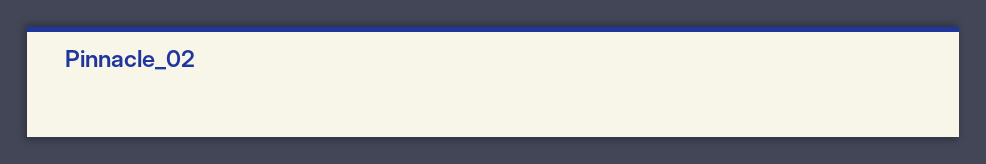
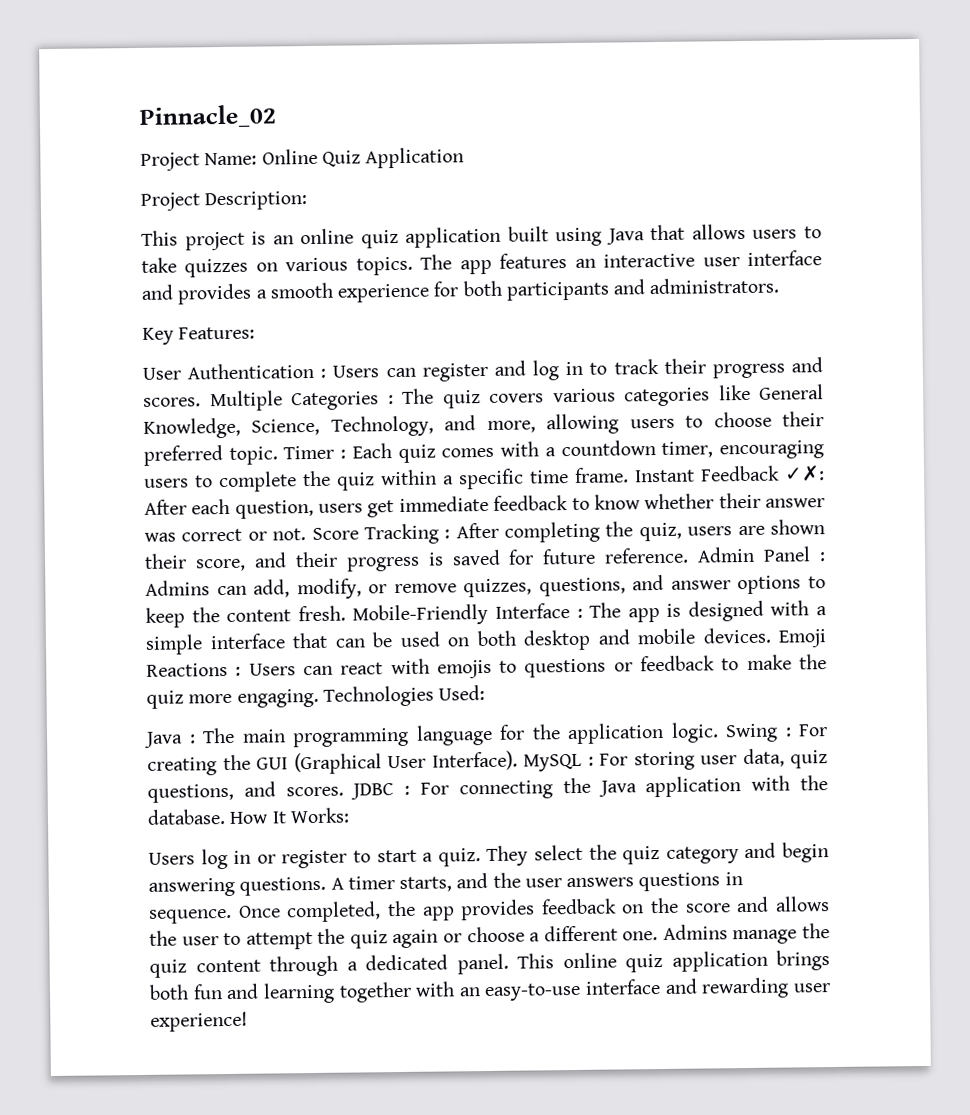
(195, 60) none -> [140,147,465,171] [140,191,308,211] [141,223,823,251] [141,250,822,278] [141,277,780,305] [142,326,256,345] [142,357,823,382] [143,384,824,412] [143,411,825,439] [143,440,825,466] [144,465,825,493] [144,492,826,519] [144,519,825,545] [144,546,826,572] [145,574,826,600] [145,600,828,628] [145,627,827,655] [146,654,827,679] [146,685,486,709] [143,722,828,748] [147,748,828,776] [147,775,829,803] [147,807,350,825] [148,842,830,870] [148,872,743,897] [149,896,830,924] [149,923,830,950] [149,950,830,978] [149,977,831,1004] [150,1011,248,1032] // Project Name: Online Quiz Application // Project Description: // This project is an online quiz application built using Java that allows users to take quizzes on various topics. The app features an interactive user interface and provides a smooth experience for both participants and administrators. // Key Features: // User Authentication : Users can register and log in to track their progress and scores. Multiple Categories : The quiz covers various categories like General Knowledge, Science, Technology, and more, allowing users to choose their preferred topic. Timer : Each quiz comes with a countdown timer, encouraging users to complete the quiz within a specific time frame. Instant Feedback ✓✗: After each question, users get immediate feedback to know whether their answer was correct or not. Score Tracking : After completing the quiz, users are shown their score, and their progress is saved for future reference. Admin Panel : Admins can add, modify, or remove quizzes, questions, and answer options to keep the content fresh. Mobile-Friendly Interface : The app is designed with a simple interface that can be used on both desktop and mobile devices. Emoji Reactions : Users can react with emojis to questions or feedback to make the quiz more engaging. Technologies Used: // Java : The main programming language for the application logic. Swing : For creating the GUI (Graphical User Interface). MySQL : For storing user data, quiz questions, and scores. JDBC : For connecting the Java application with the database. How It Works: // Users log in or register to start a quiz. They select the quiz category and begin answering questions. A timer starts, and the user answers questions in sequence. Once completed, the app provides feedback on the score and allows the user to attempt the quiz again or choose a different one. Admins manage the quiz content through a dedicated panel. This online quiz application brings both fun and learning together with an easy-to-use interface and rewarding user experience!

